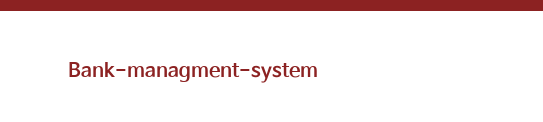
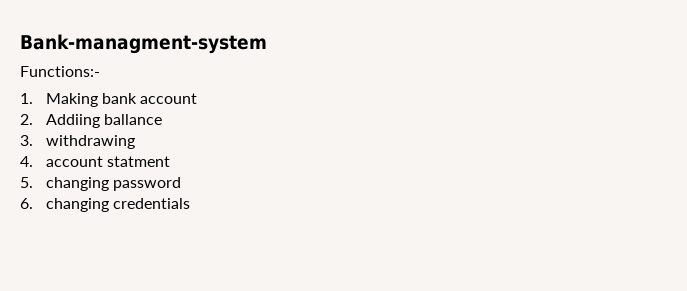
(318, 72) none -> [20,66,100,77] [20,93,198,107] [20,114,162,128] [20,135,135,149] [20,156,170,167] [20,177,181,191] [20,198,190,212] // Functions:- // 1. Making bank account // 2. Addiing ballance // 3. withdrawing // 4. account statment // 5. changing password // 6. changing credentials

